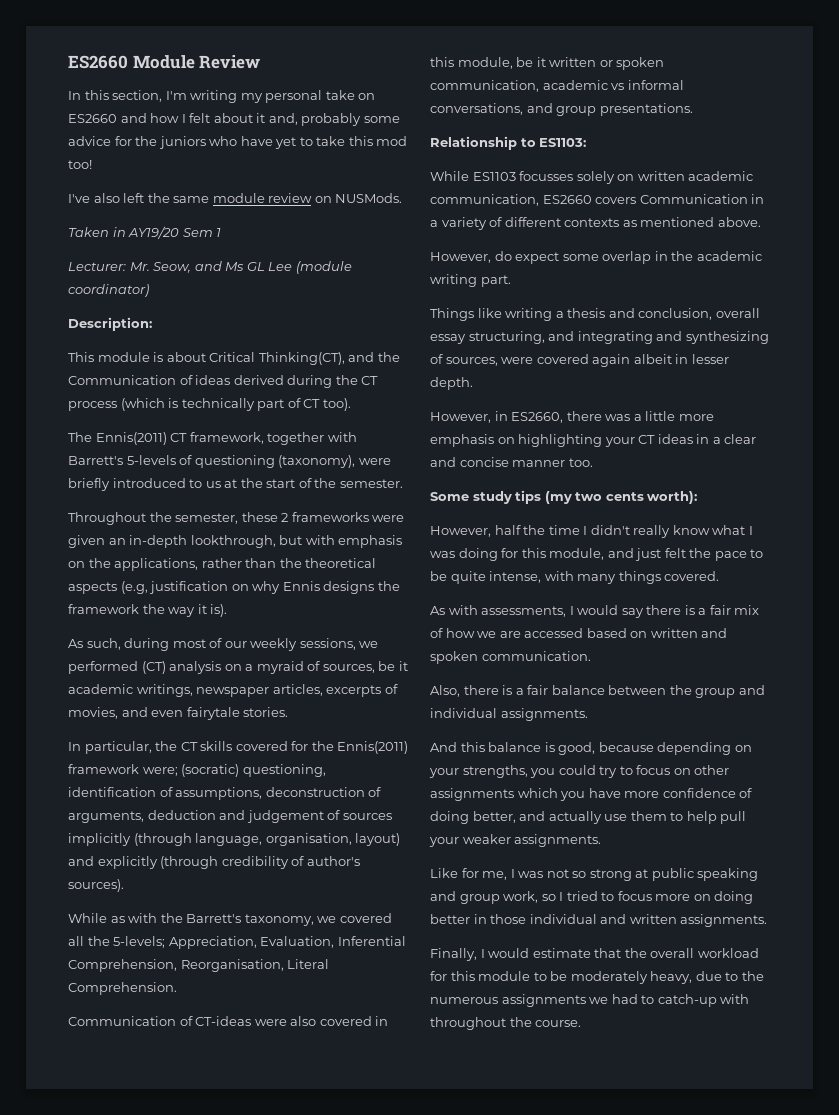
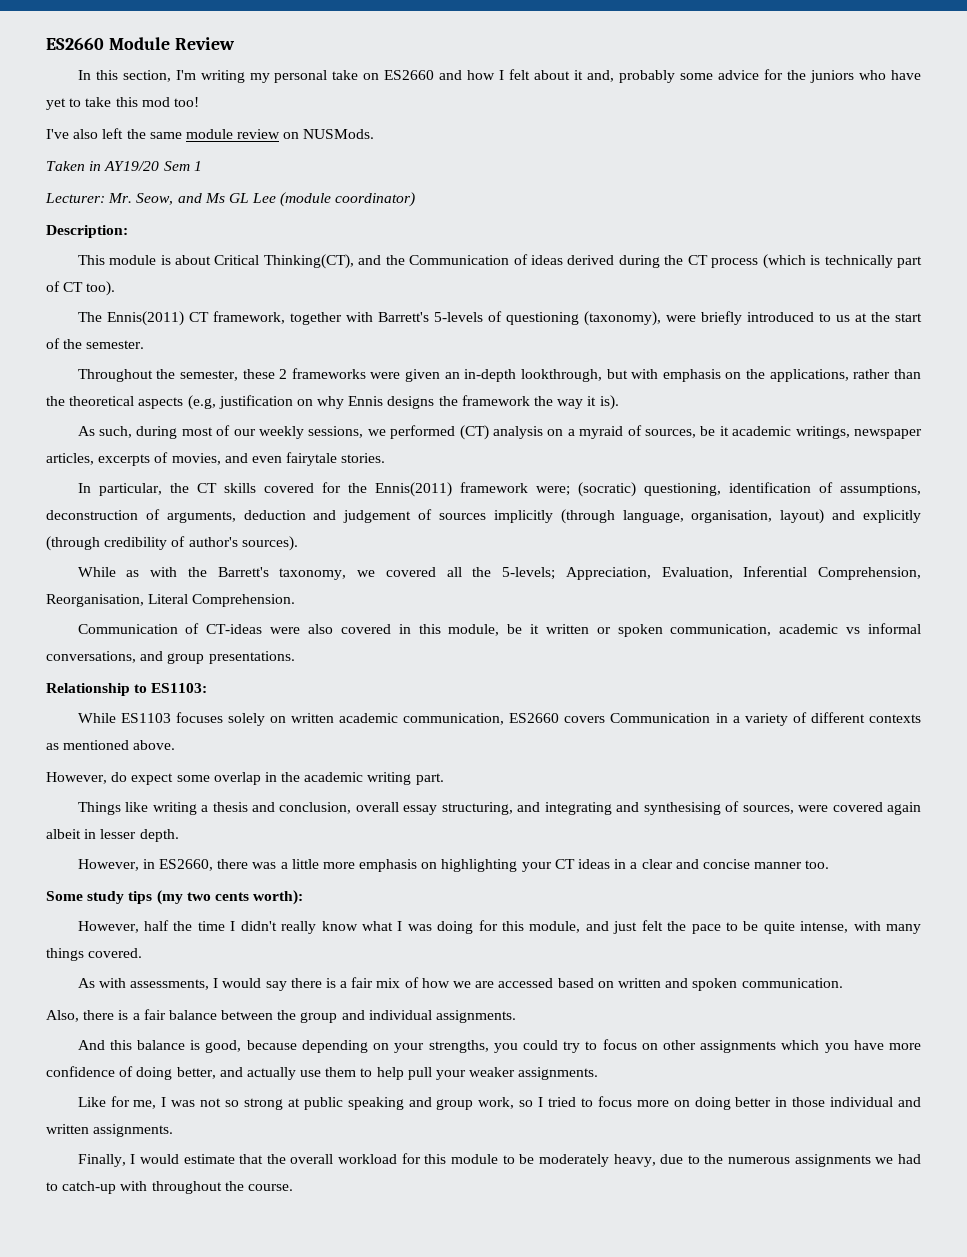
[519,171,574,181] focusses -> [175,712,223,723] focuses
[685,331,769,344] synthesizing -> [643,802,721,815] synthesising

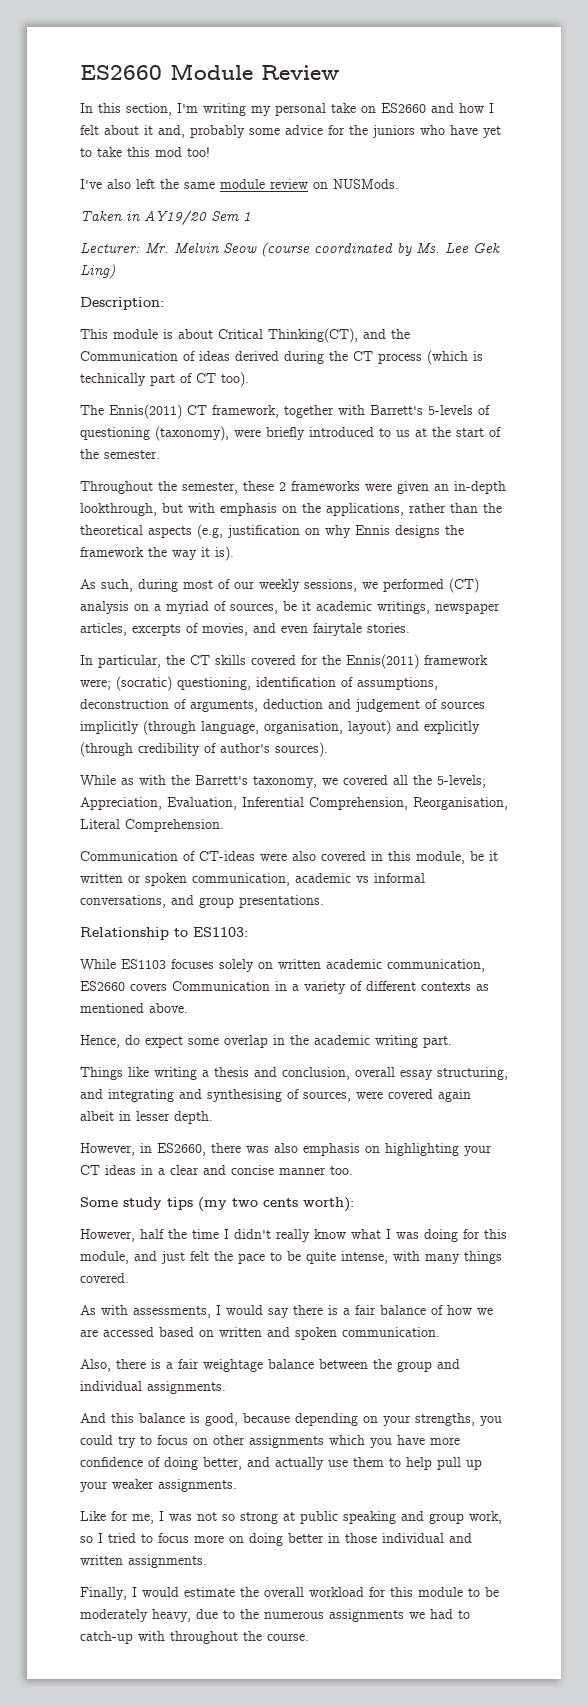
[136,192,416,207] Seow, and Ms GL Lee (module coordinator) -> [174,242,500,257] [80,264,115,279] Melvin Seow (course coordinated by Ms. Lee Gek Ling)
[579,426,624,439] myraid -> [166,601,209,614] myriad
[46,772,107,784] However, -> [80,1035,120,1048] Hence,
[280,859,355,869] a little more -> [274,1143,298,1153] also
[376,978,401,988] mix -> [380,1305,426,1315] balance
(166, 1014) none -> [203,1359,263,1372] weightage
(432, 1073) none -> [466,1459,482,1470] up
[239,1154,264,1164] that -> (235, 1592) none

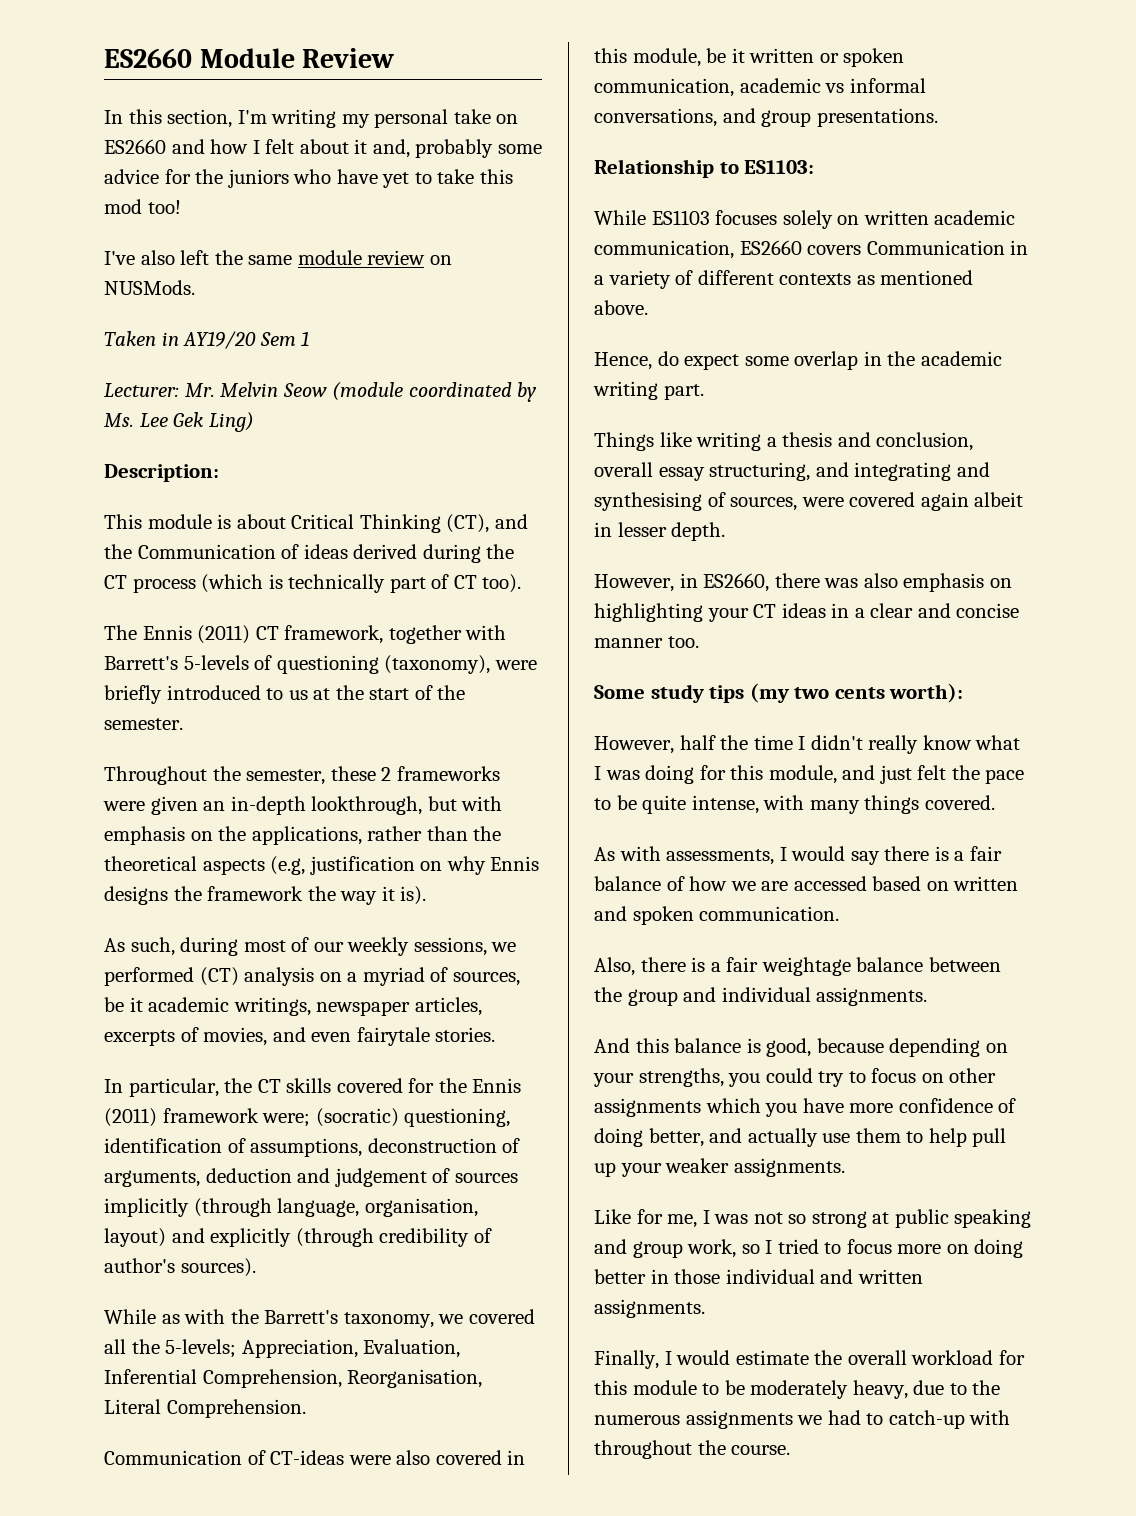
[261,242,310,257] (course -> [332,382,404,401] (module
[268,328,358,343] Thinking(CT), -> [359,514,490,533] Thinking (CT),
[109,404,182,419] Ennis(2011) -> [142,625,251,644] Ennis (2011)
[346,654,419,669] Ennis(2011) -> [472,1078,522,1093] [104,1108,157,1127] Ennis (2011)

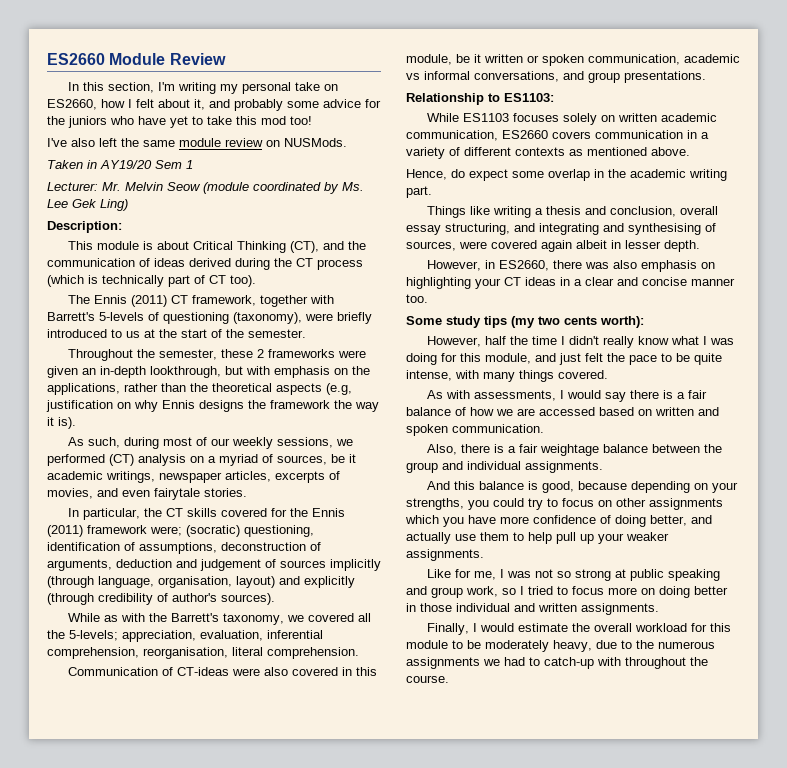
[104,139,205,154] ES2660 and -> [47,99,97,110] ES2660,
[354,139,410,158] it and, -> [194,99,230,110] it, and
[137,544,276,559] Communication -> [47,258,135,267] communication
[241,1339,461,1358] [104,1369,483,1388] [104,1399,306,1418] Appreciation, Evaluation, Inferential Comprehension, Reorganisation, Literal Comprehension. -> [122,630,323,642] [47,647,359,659] appreciation, evaluation, inferential comprehension, reorganisation, literal comprehension.
[866,240,1005,255] Communication -> [595,130,683,139] communication

